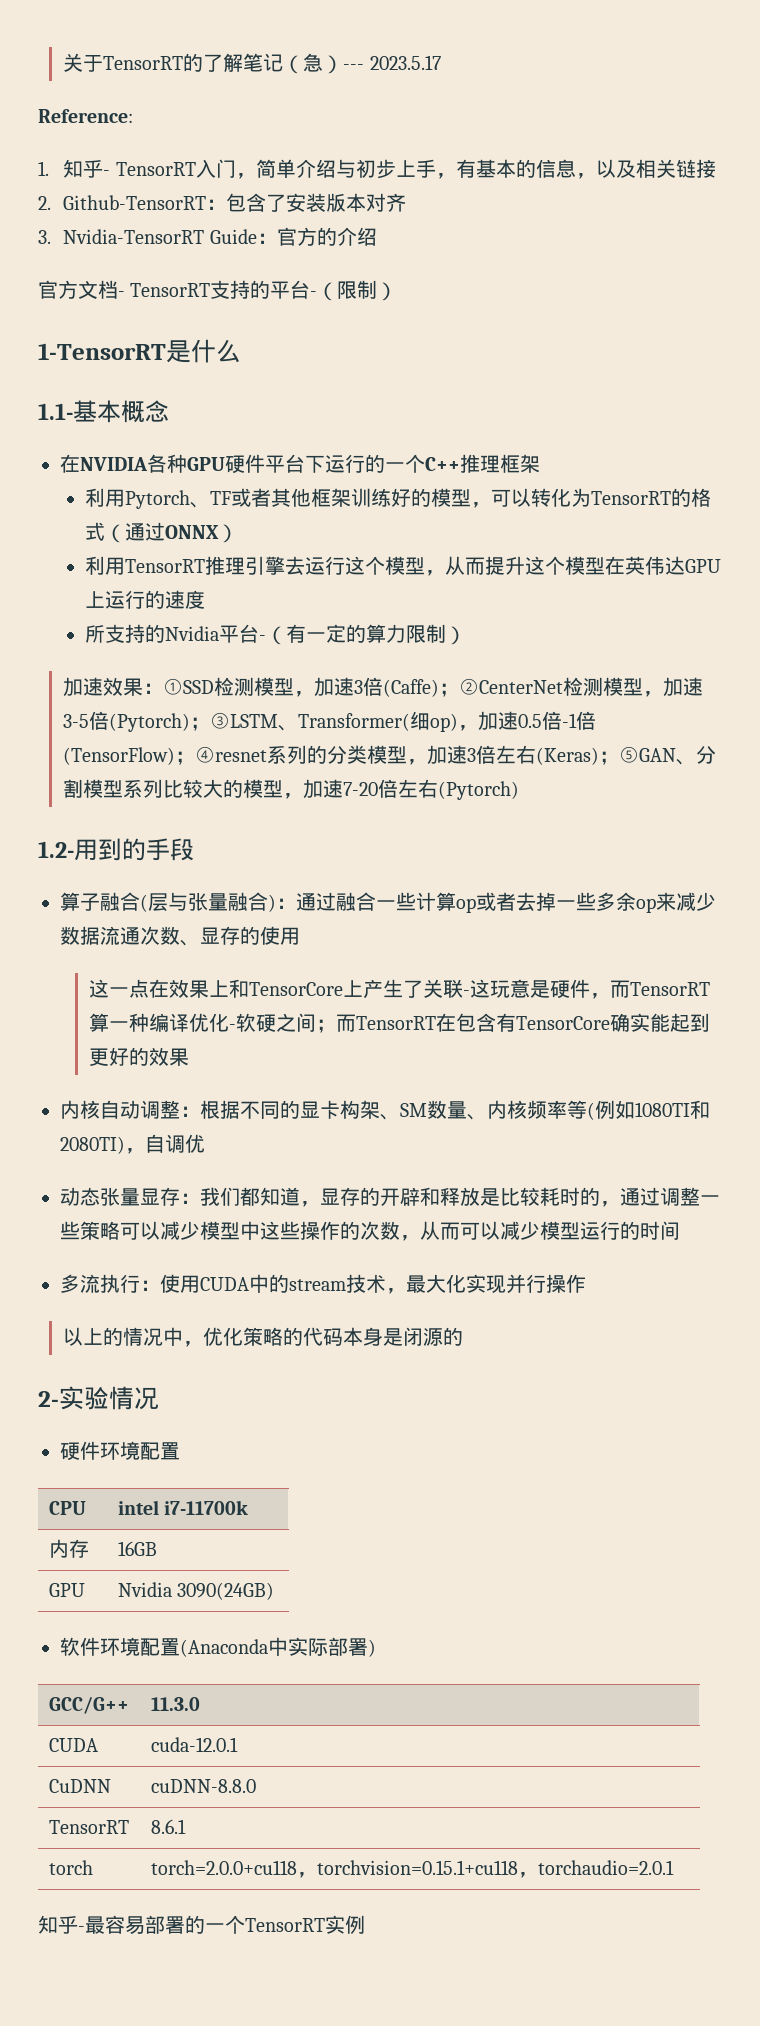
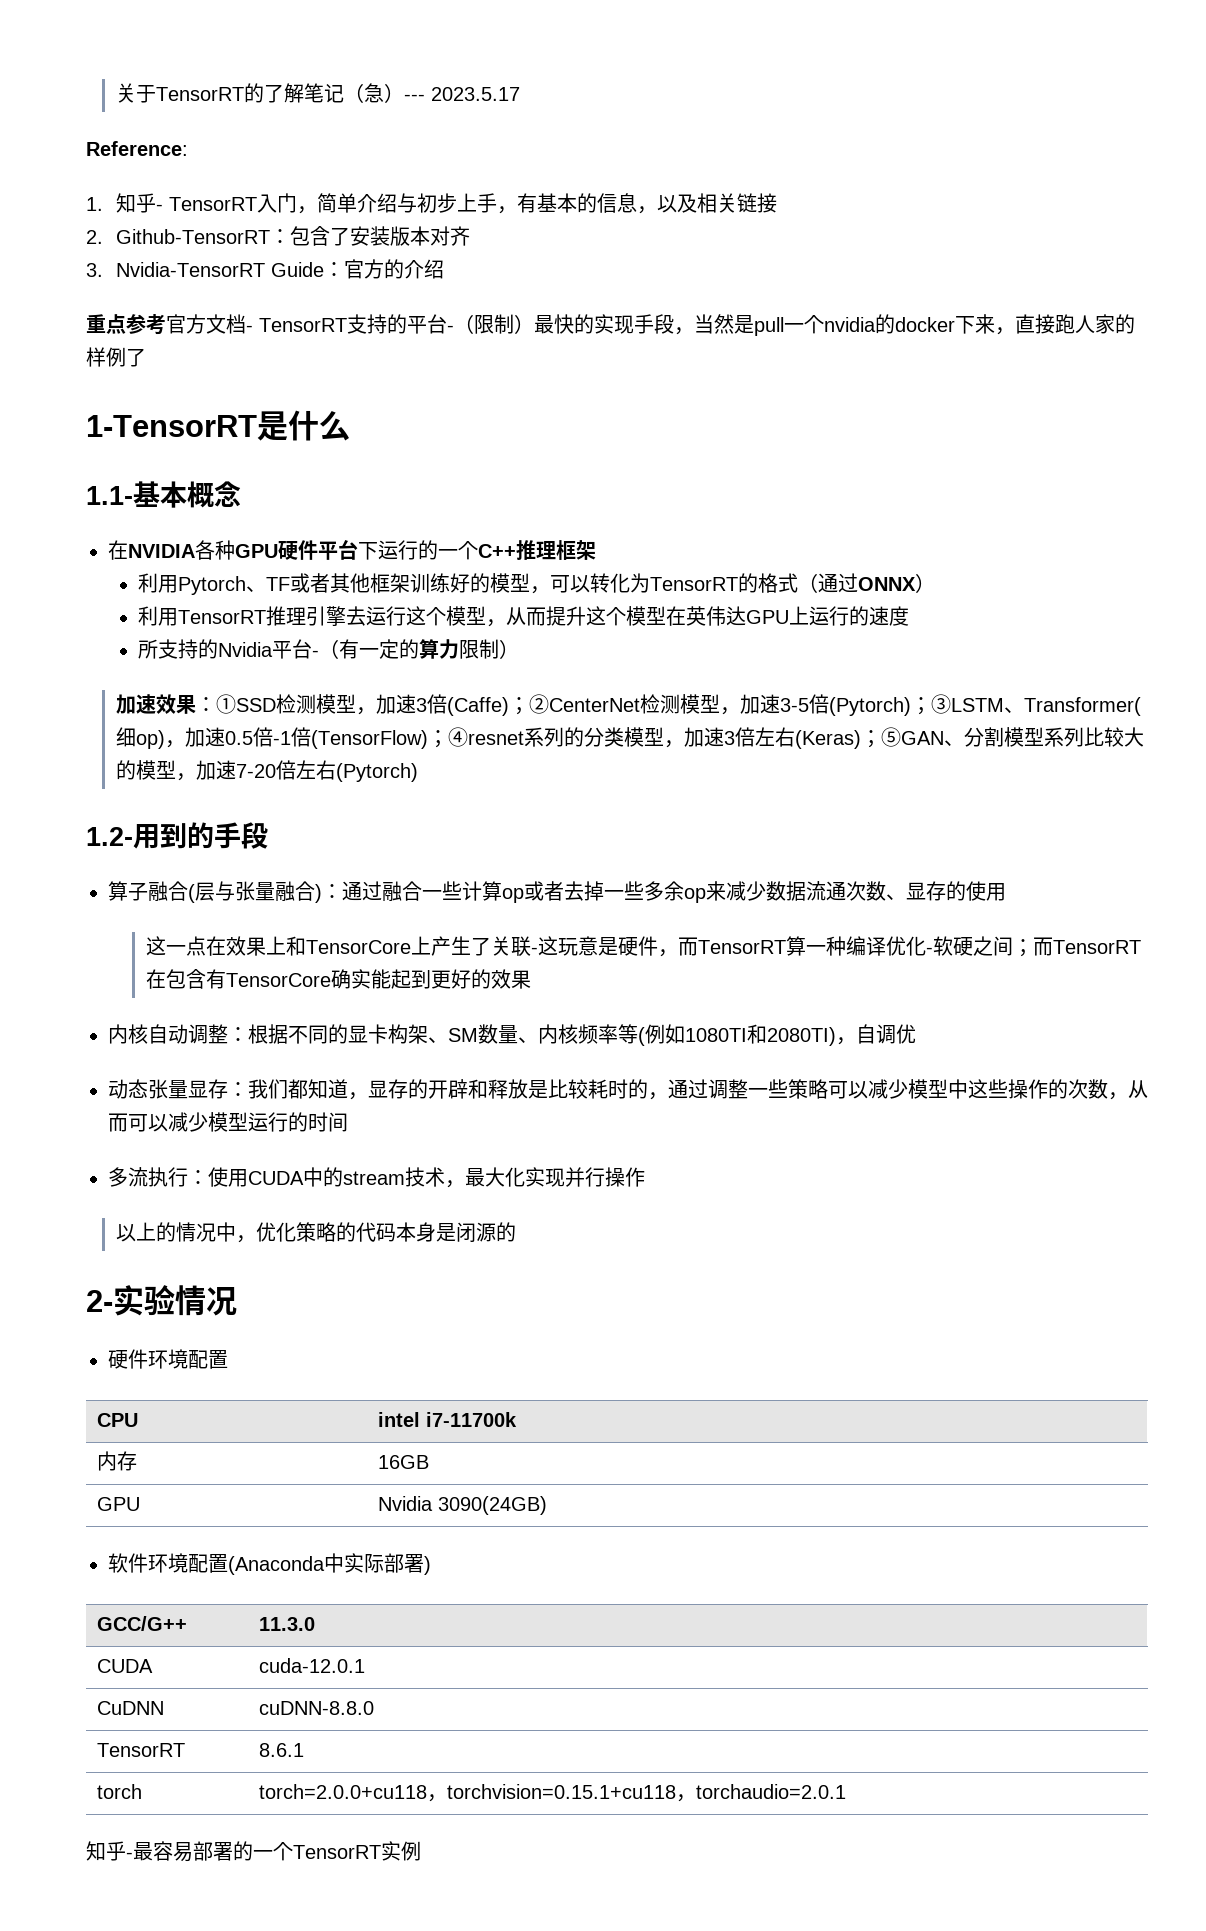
(377, 236) none -> [86,314,166,335] 重点参考
(398, 291) none -> [534,314,1135,336] [86,347,146,367] 最快的实现手段，当然是pull一个nvidia的docker下来，直接跑人家的样例了

